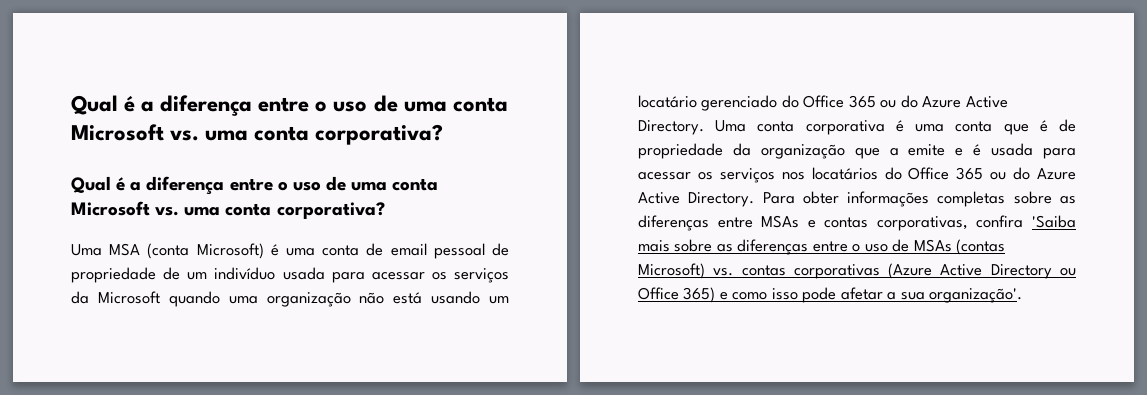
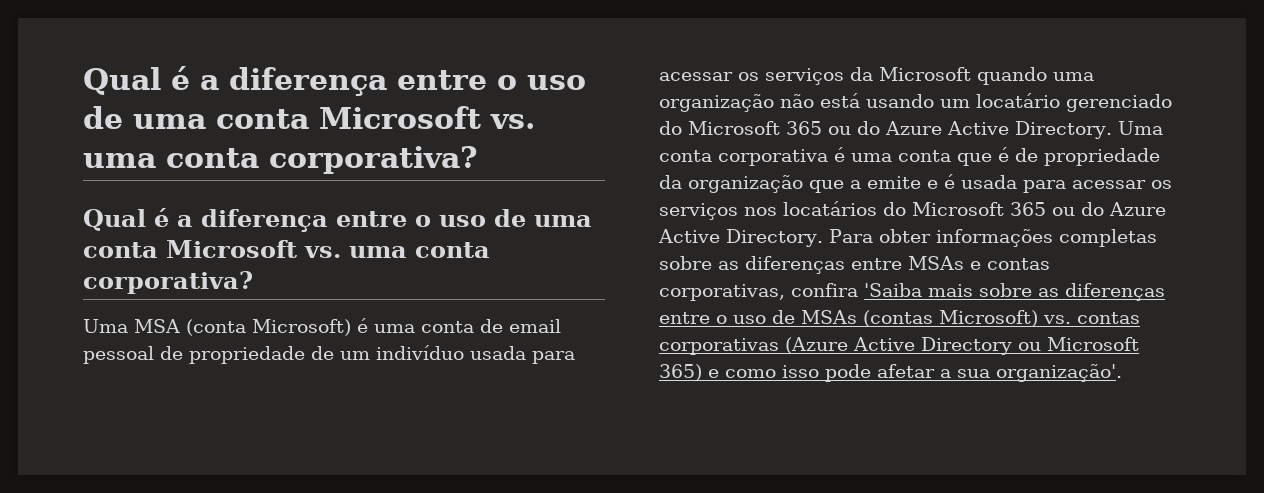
[803,95,845,108] Office -> [688,121,780,135] Microsoft
[908,167,950,180] Office -> [912,202,1004,216] Microsoft
[638,287,679,300] Office -> [1047,337,1139,351] Microsoft

